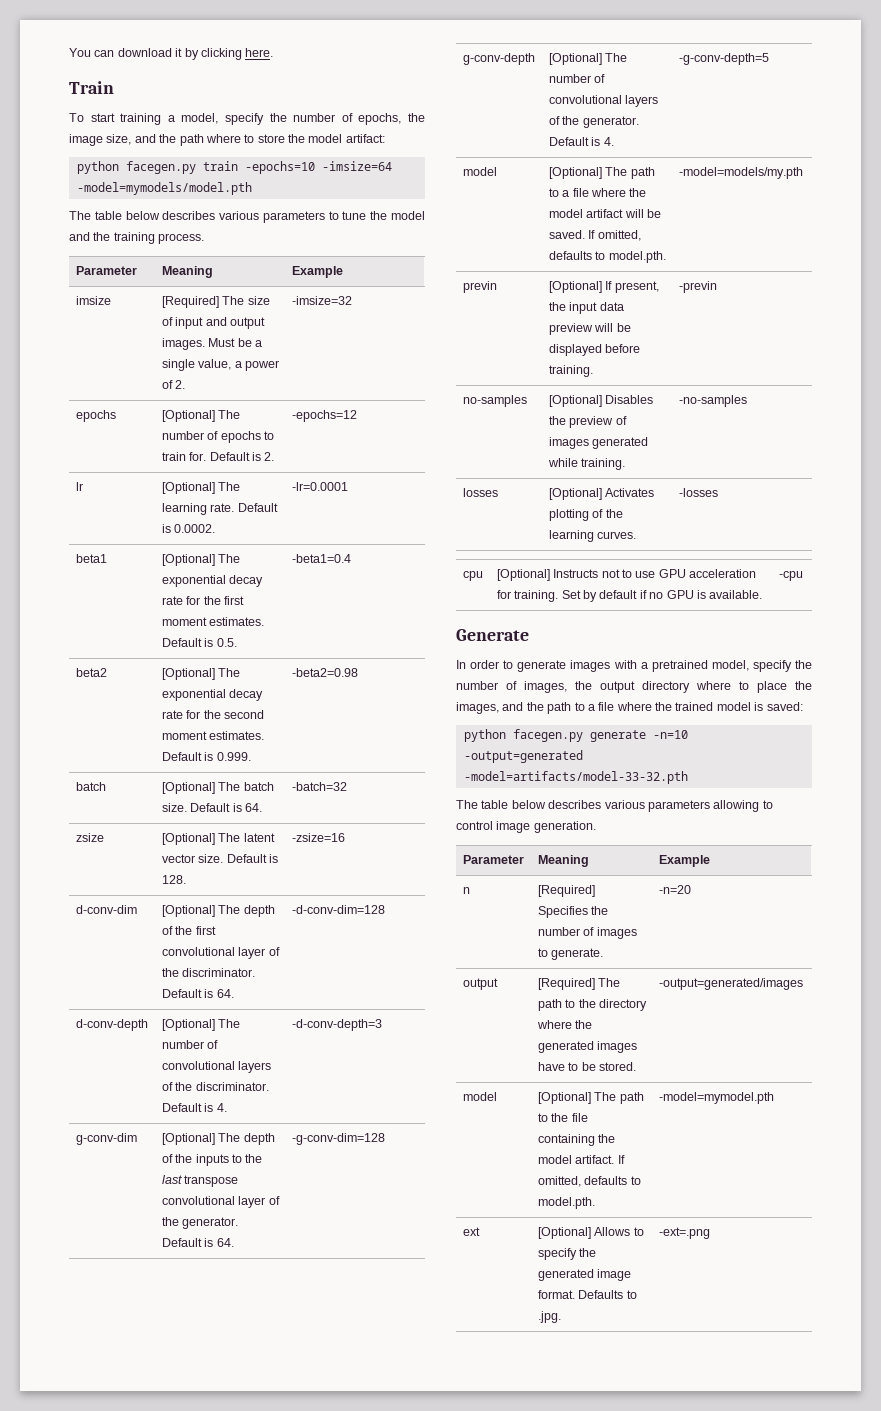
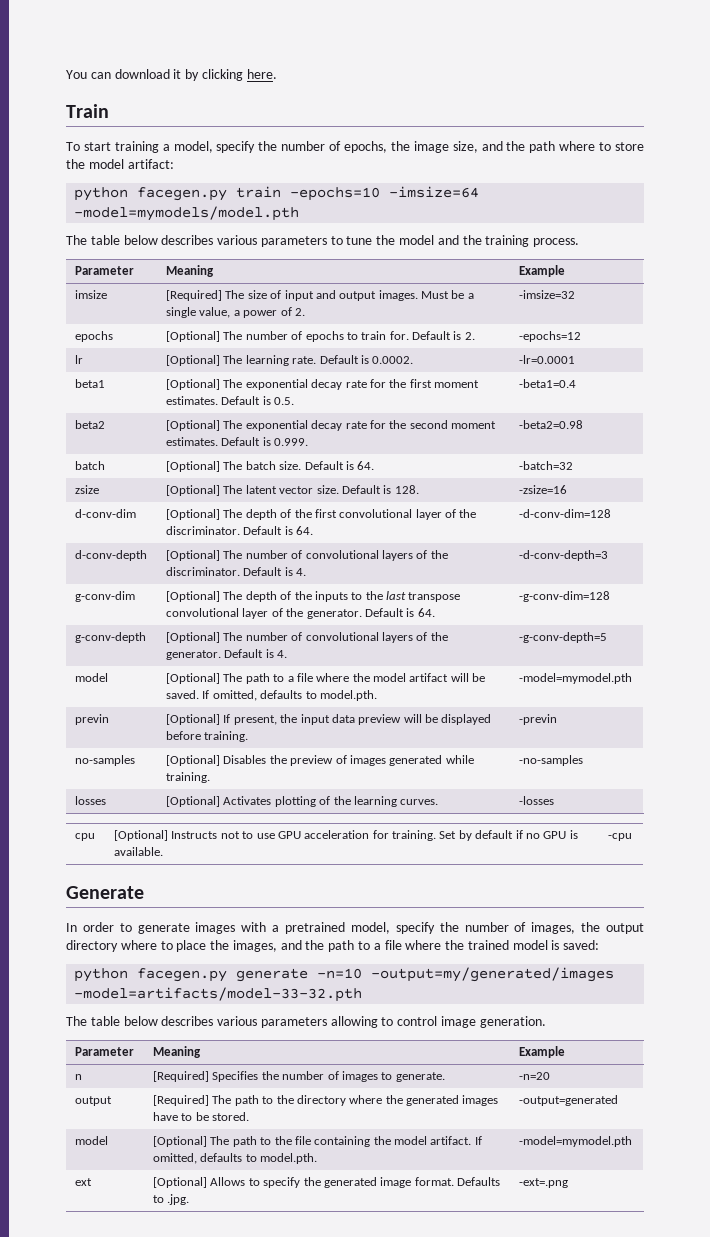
[678,167,803,179] -model=models/my.pth -> [519,673,633,684] -model=mymodel.pth
[463,750,583,763] -output=generated -> [371,967,615,982] -output=my/generated/images
[658,978,803,990] -output=generated/images -> [519,1095,619,1106] -output=generated

